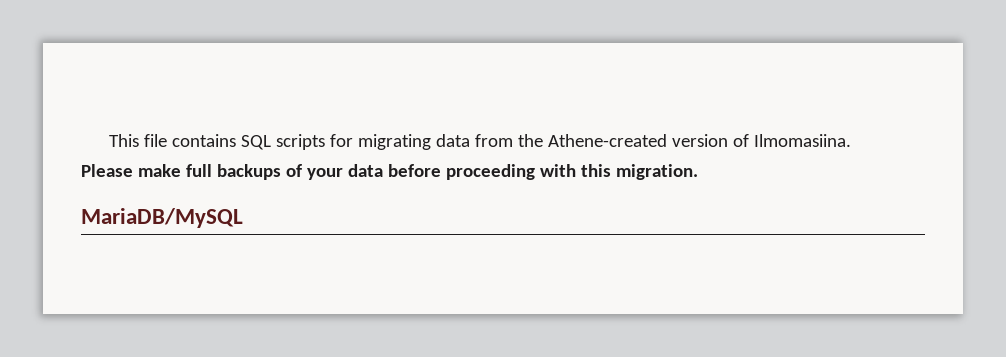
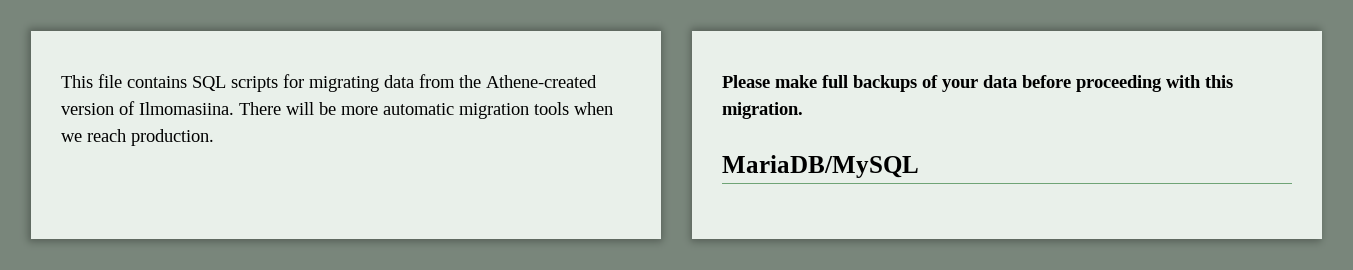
(851, 140) none -> [239,102,613,119] [61,129,214,146] There will be more automatic migration tools when we reach production.

